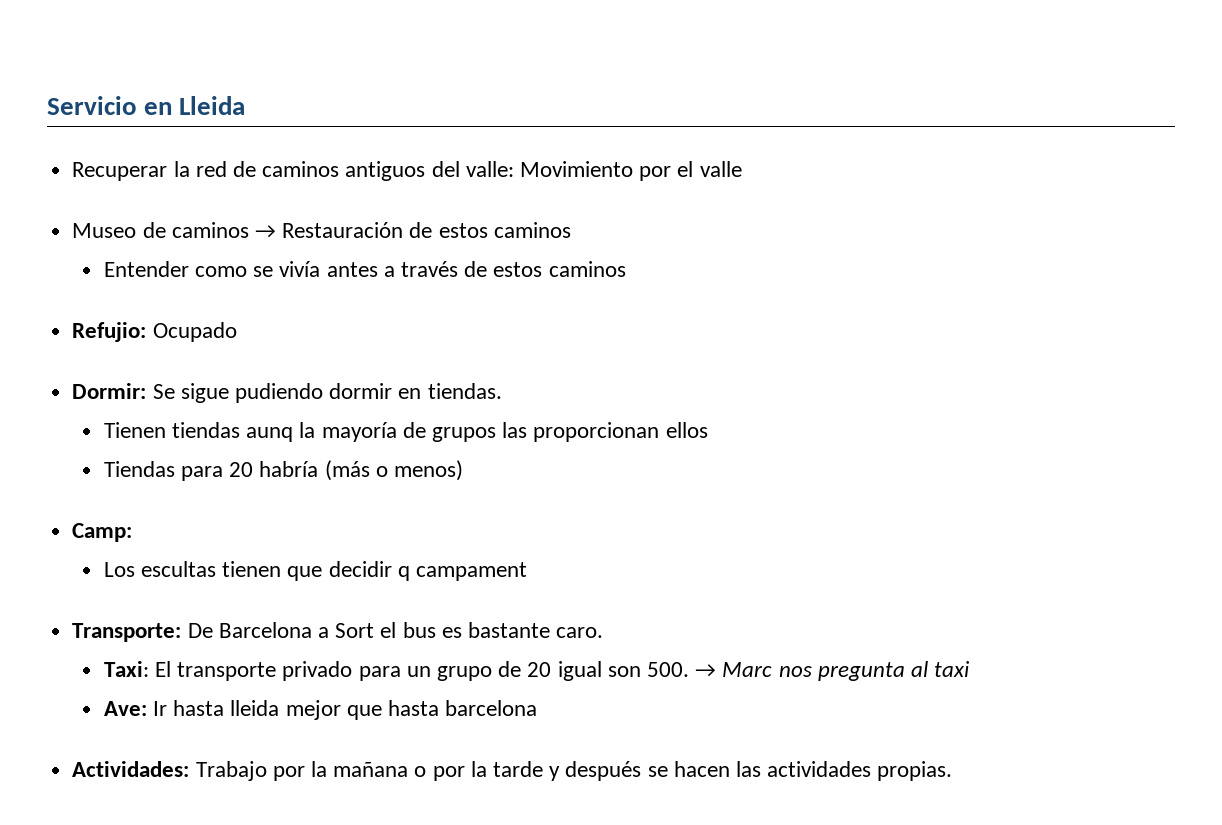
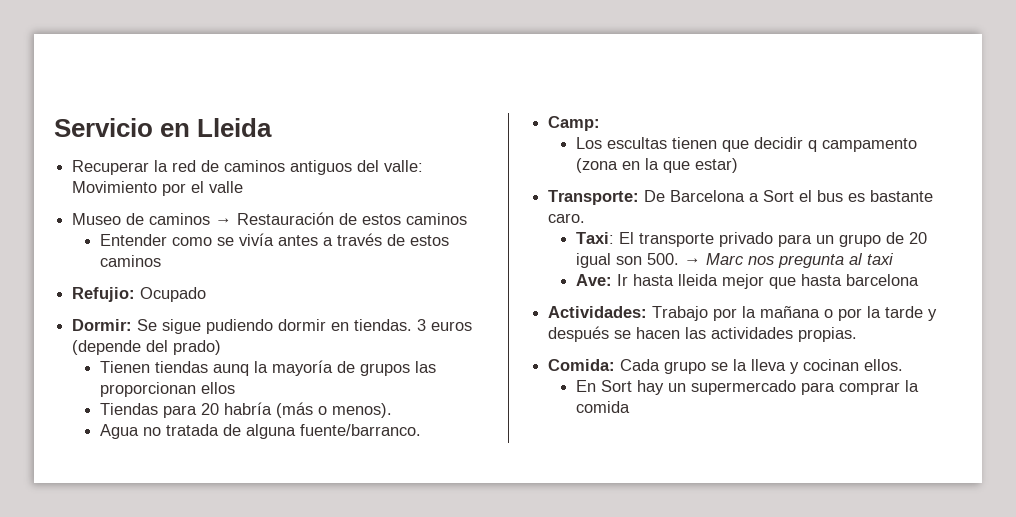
(502, 391) none -> [417,319,473,331] [72,340,222,355] 3 euros (depende del prado)
[394,460,464,481] menos) -> [331,403,392,418] [99,424,421,439] menos). // Agua no tratada de alguna fuente/barranco.
[416,562,528,581] campament -> [821,138,917,152] [575,158,738,173] campamento (zona en la que estar)
(953, 771) none -> [548,359,904,374] [575,380,919,395] [575,401,630,413] // Comida: Cada grupo se la lleva y cocinan ellos. // En Sort hay un supermercado para comprar la comida

